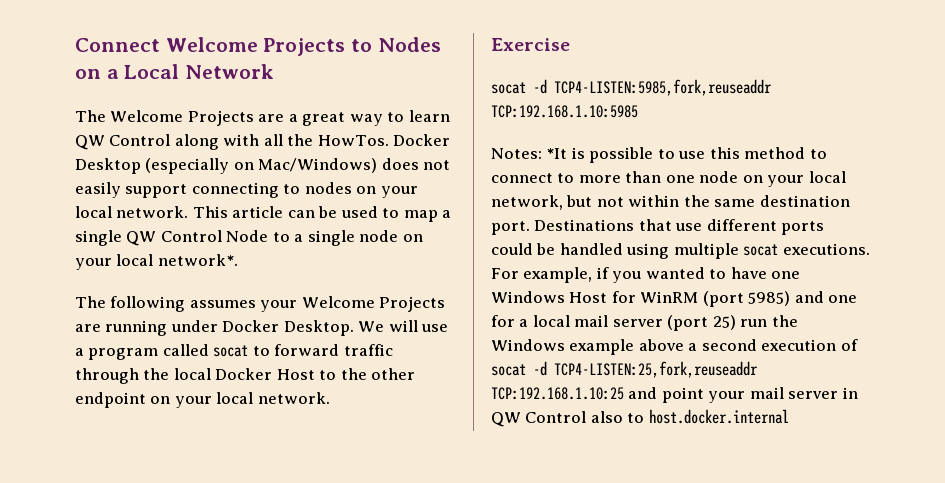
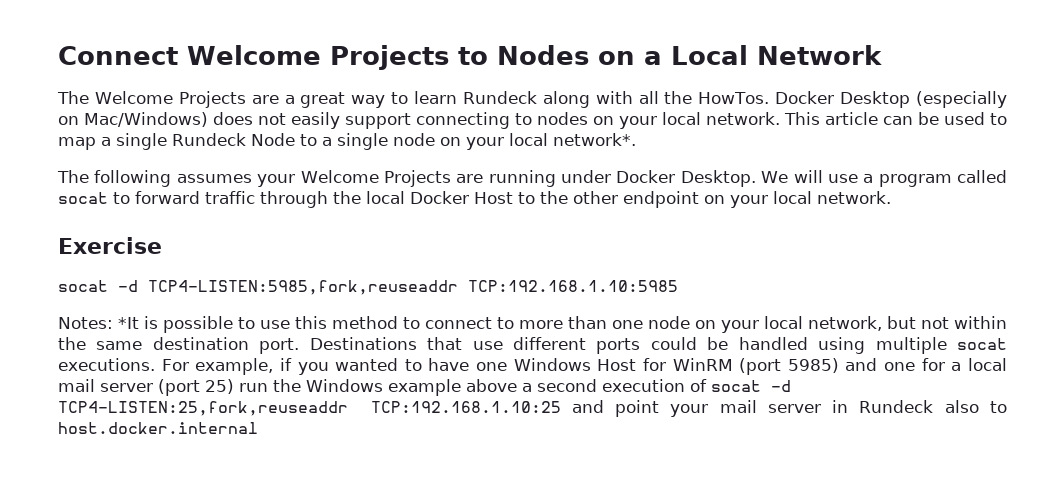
[75,134,171,150] QW Control -> [462,91,537,104] Rundeck
[126,230,222,246] QW Control -> [172,133,246,146] Rundeck
[491,411,587,427] QW Control -> [859,400,934,413] Rundeck

